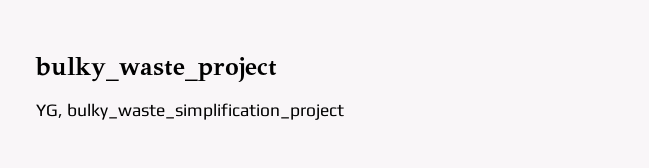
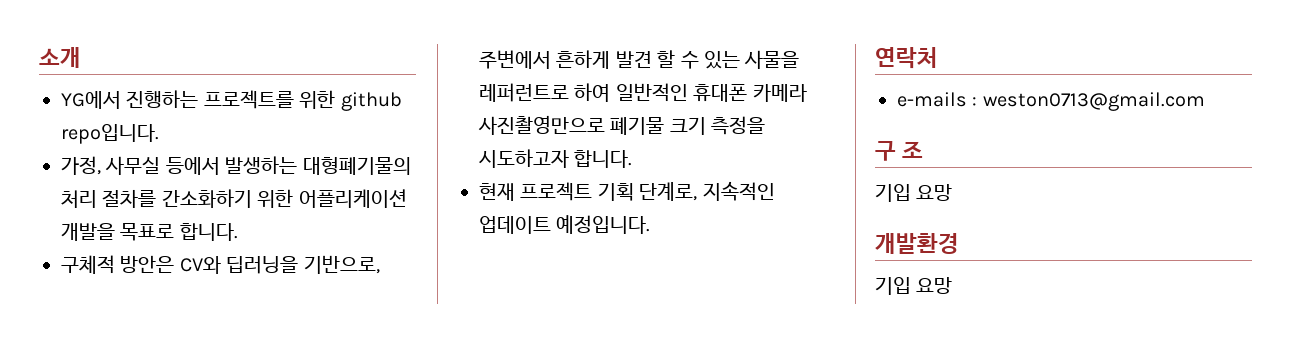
[35,57,277,82] [36,103,344,120] bulky_waste_project // YG, bulky_waste_simplification_project -> [39,47,81,68] [61,90,402,111] [61,124,159,144] [61,156,411,175] [61,189,407,208] [61,223,238,241] [61,255,380,274] [479,50,800,69] [479,83,807,102] [478,115,766,135] [479,149,633,168] [479,181,775,201] [479,215,651,234] [875,47,938,69] [897,92,1205,111] [875,141,924,161] [875,184,953,202] [875,233,959,254] [875,277,953,295] 소개 // YG에서 진행하는 프로젝트를 위한 github repo입니다. // 가정, 사무실 등에서 발생하는 대형폐기물의 처리 절차를 간소화하기 위한 어플리케이션 개발을 목표로 합니다. // 구체적 방안은 CV와 딥러닝을 기반으로, 주변에서 흔하게 발견 할 수 있는 사물을 레퍼런트로 하여 일반적인 휴대폰 카메라 사진촬영만으로 폐기물 크기 측정을 시도하고자 합니다. // 현재 프로젝트 기획 단계로, 지속적인 업데이트 예정입니다. // 연락처 // e-mails : weston0713@gmail.com // 구 조 // 기입 요망 // 개발환경 // 기입 요망

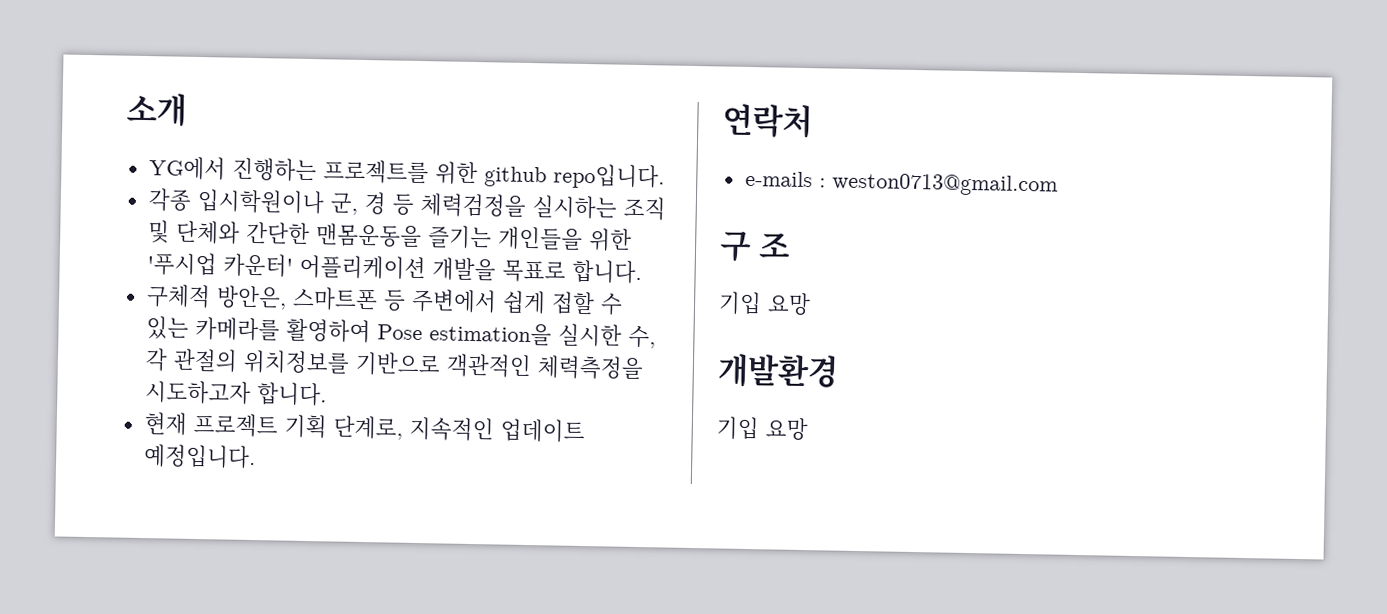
[61,156,411,175] [61,189,294,208] 가정, 사무실 등에서 발생하는 대형폐기물의 처리 절차를 간소화하기 위한 -> [147,188,666,221] [147,220,632,252] [146,252,293,278] 각종 입시학원이나 군, 경 등 체력검정을 실시하는 조직 및 단체와 간단한 맨몸운동을 즐기는 개인들을 위한 '푸시업 카운터'
[120,255,380,274] [479,50,800,69] [479,83,807,102] [478,115,766,135] 방안은 CV와 딥러닝을 기반으로, 주변에서 흔하게 발견 할 수 있는 사물을 레퍼런트로 하여 일반적인 휴대폰 카메라 사진촬영만으로 폐기물 크기 측정을 -> [215,285,623,316] [145,316,656,349] [144,348,644,381] 방안은, 스마트폰 등 주변에서 쉽게 접할 수 있는 카메라를 활영하여 Pose estimation을 실시한 수, 각 관절의 위치정보를 기반으로 객관적인 체력측정을

